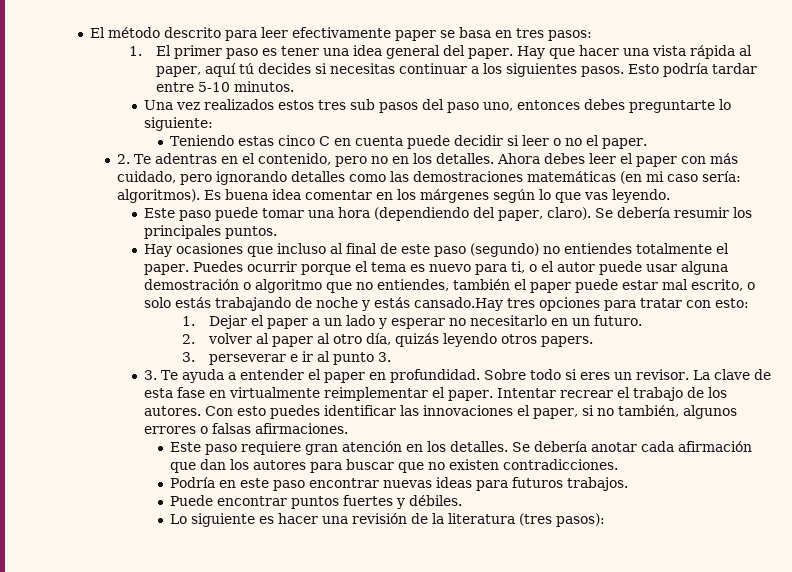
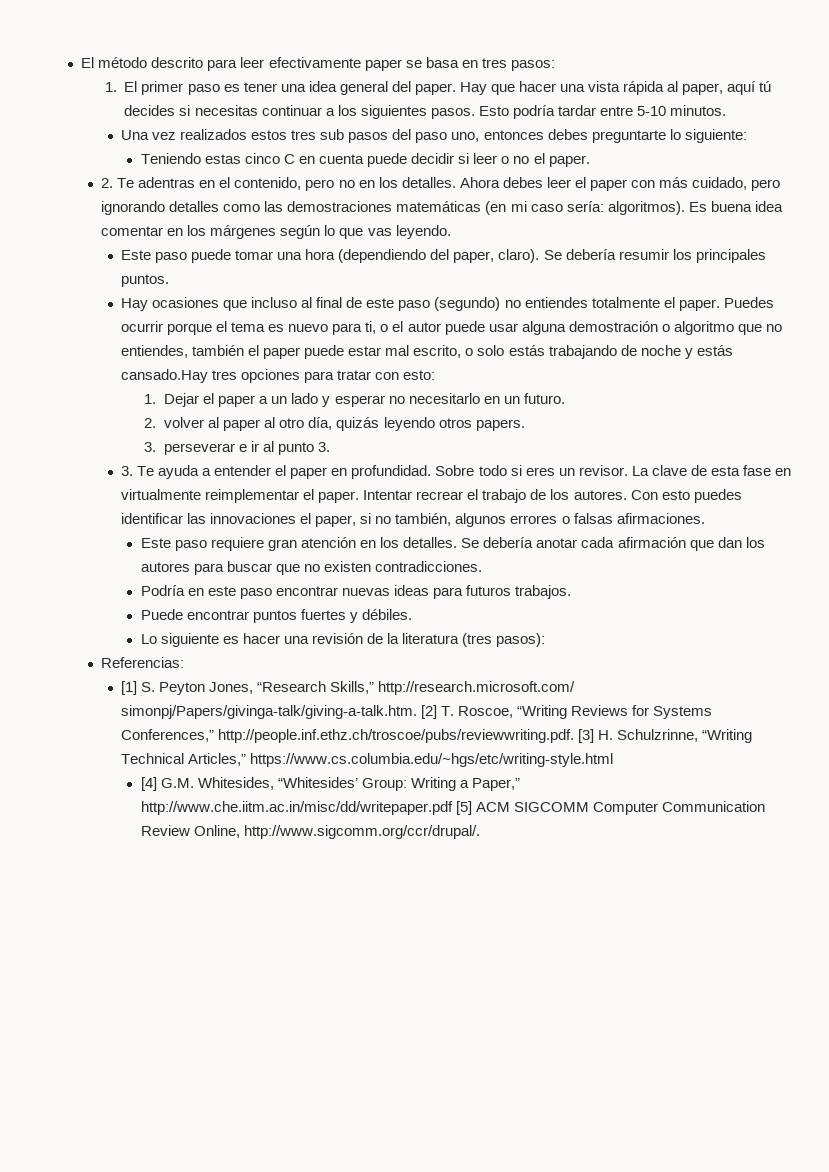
(606, 520) none -> [101,657,185,668] [121,681,576,695] [121,705,713,719] [121,729,753,743] [121,753,614,767] [140,777,521,791] [140,801,766,815] [140,825,481,839] // Referencias: // [1] S. Peyton Jones, “Research Skills,” http://research.microsoft.com/ simonpj/Papers/givinga-talk/giving-a-talk.htm. [2] T. Roscoe, “Writing Reviews for Systems Conferences,” http://people.inf.ethz.ch/troscoe/pubs/reviewwriting.pdf. [3] H. Schulzrinne, “Writing Technical Articles,” https://www.cs.columbia.edu/~hgs/etc/writing-style.html // [4] G.M. Whitesides, “Whitesides’ Group: Writing a Paper,” http://www.che.iitm.ac.in/misc/dd/writepaper.pdf [5] ACM SIGCOMM Computer Communication Review Online, http://www.sigcomm.org/ccr/drupal/.

